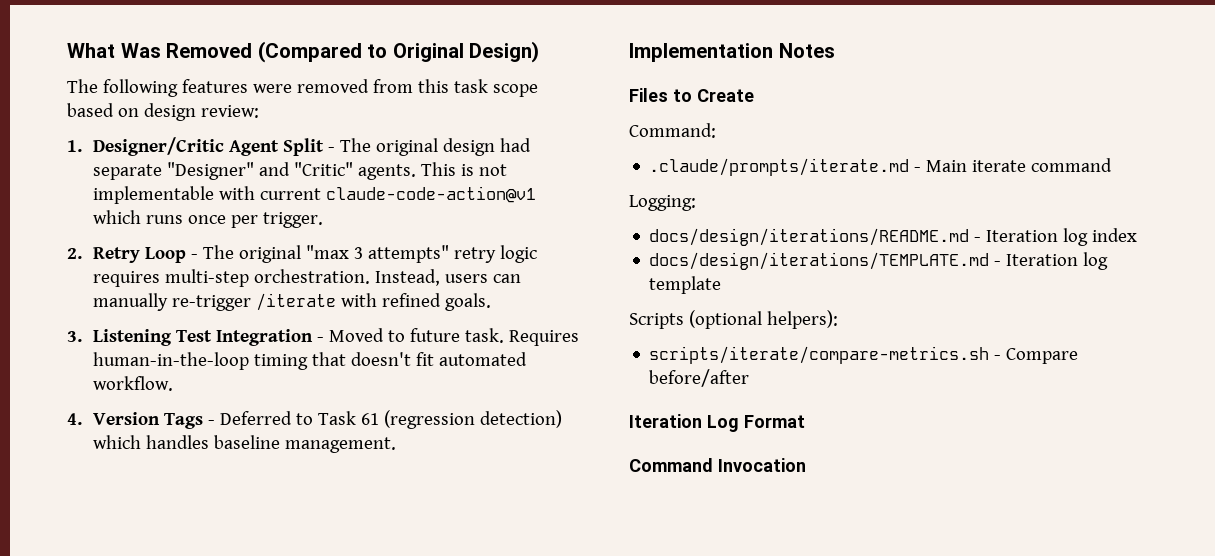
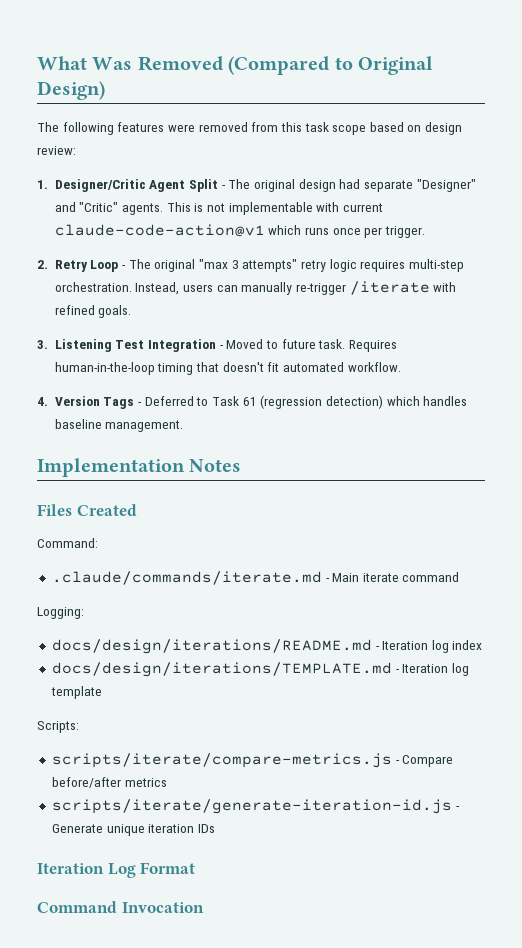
[673,89,754,102] to Create -> [76,504,137,516] Created
[649,158,910,176] .claude/prompts/iterate.md -> [51,571,322,585] .claude/commands/iterate.md
[629,310,838,329] [649,346,990,364] Scripts (optional helpers): // scripts/iterate/compare-metrics.sh -> [37,721,79,733] [51,753,392,768] Scripts: // scripts/iterate/compare-metrics.js
(750, 378) none -> [124,778,167,787] [51,799,460,814] [51,824,215,836] metrics // scripts/iterate/generate-iteration-id.js - Generate unique iteration IDs

